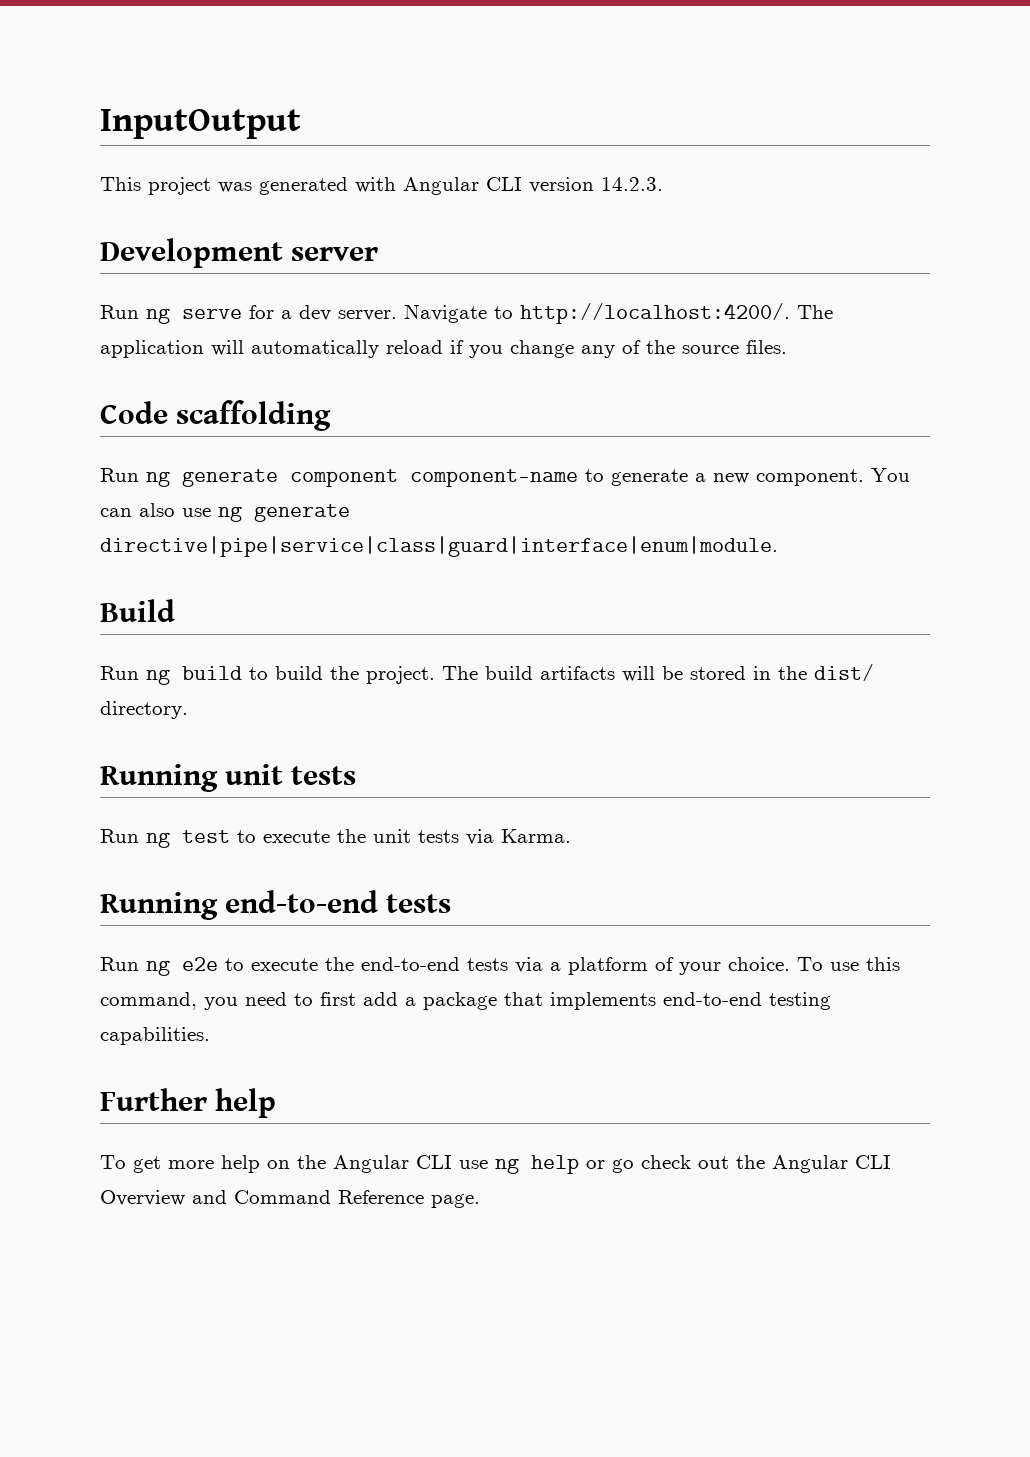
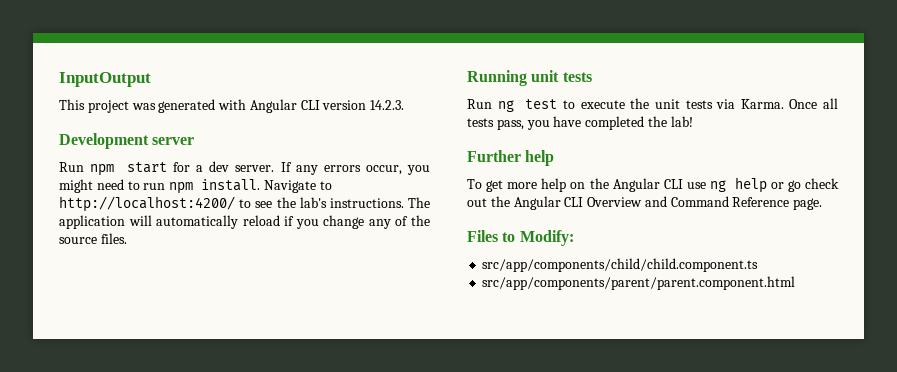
[146,308,242,324] ng serve -> [90,162,168,176] npm start
[404,303,790,324] Navigate to http://localhost:4200/. -> [280,162,430,175] [59,179,332,194] [59,196,404,212] If any errors occur, you might need to run npm install. Navigate to http://localhost:4200/ to see the lab's instructions.
[100,400,332,431] [100,468,910,487] [100,503,350,522] [100,536,778,557] [100,599,175,622] [100,664,874,685] [100,701,188,719] // Code scaffolding // Run ng generate component component-name to generate a new component. You can also use ng generate directive|pipe|service|class|guard|interface|enum|module. // Build // Run ng build to build the project. The build artifacts will be stored in the dist/ directory. -> (127, 238) none
[100,890,452,920] [100,957,900,976] [100,992,831,1010] [100,1027,210,1045] // Running end-to-end tests // Run ng e2e to execute the end-to-end tests via a platform of your choice. To use this command, you need to first add a package that implements end-to-end testing capabilities. -> [789,98,838,109] [467,116,693,130] Once all tests pass, you have completed the lab!
(480, 1201) none -> [467,230,574,246] [482,258,759,272] [482,276,796,290] // Files to Modify: // src/app/components/child/child.component.ts // src/app/components/parent/parent.component.html

